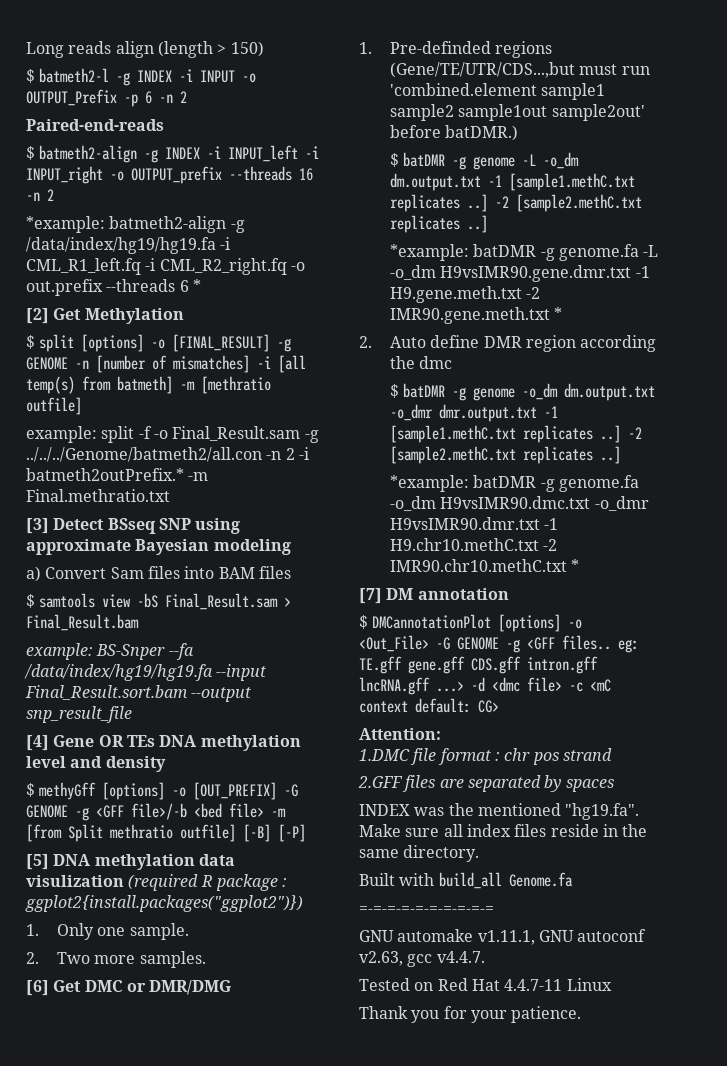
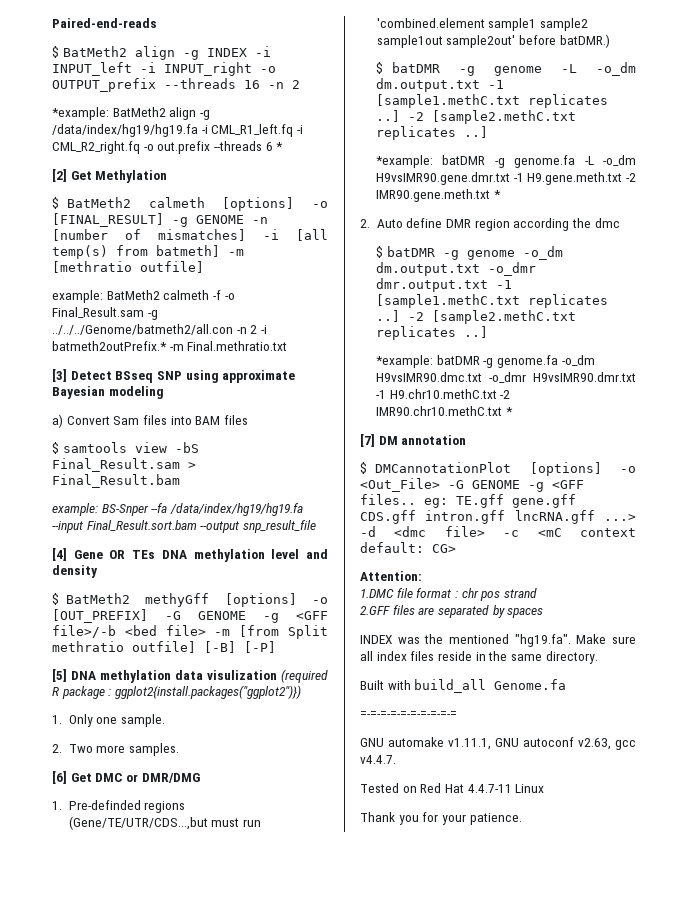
[26,41,264,58] [26,68,257,86] [26,89,187,107] Long reads align (length > 150) // $ batmeth2-l -g INDEX -i INPUT -o OUTPUT_Prefix -p 6 -n 2 // -> (52, 23) none
[39,145,138,163] batmeth2-align -> [62,46,175,60] BatMeth2 align
[109,216,227,233] batmeth2-align -> [112,107,197,120] BatMeth2 align
[39,334,75,352] split -> [67,197,205,208] BatMeth2 calmeth
[101,426,135,443] split -> [106,290,210,300] BatMeth2 calmeth
(35, 790) none -> [65,593,130,604] BatMeth2

